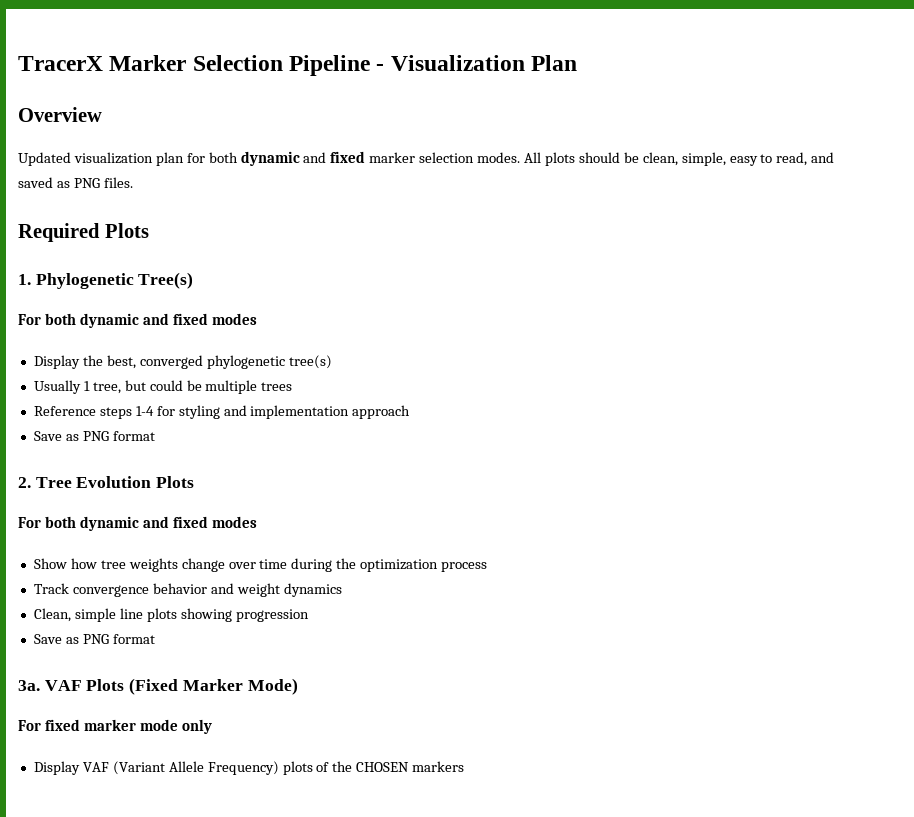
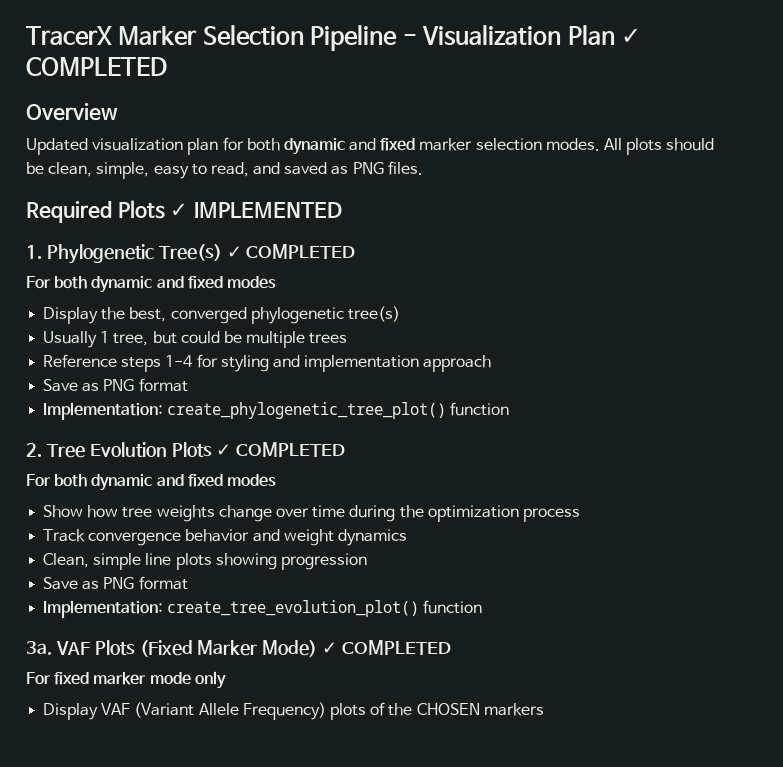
(578, 63) none -> [621,28,642,44] [26,57,167,76] ✓ COMPLETED
(149, 230) none -> [170,202,342,218] ✓ IMPLEMENTED
(194, 280) none -> [226,244,356,259] ✓ COMPLETED
(155, 436) none -> [43,402,510,420] // Implementation: create_phylogenetic_tree_plot() function
(195, 482) none -> [216,442,346,457] ✓ COMPLETED
(155, 639) none -> [43,600,483,618] // Implementation: create_tree_evolution_plot() function
(298, 686) none -> [322,640,452,655] ✓ COMPLETED

